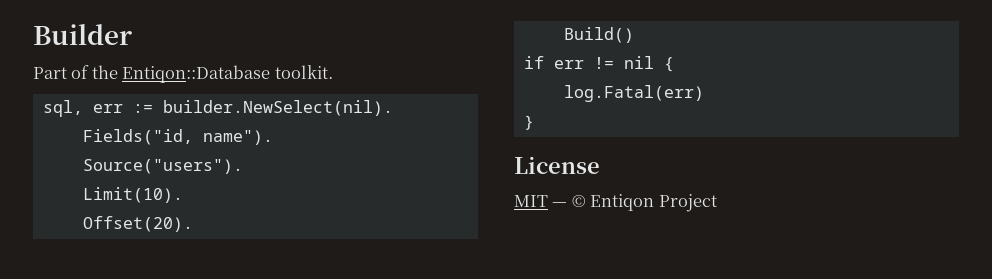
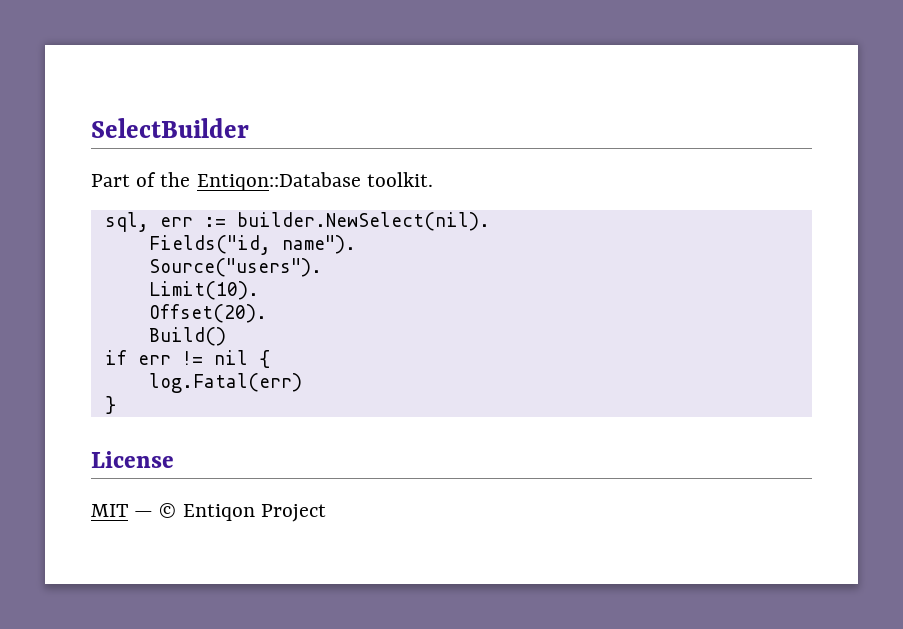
[33,24,132,45] Builder -> [91,118,249,138] SelectBuilder

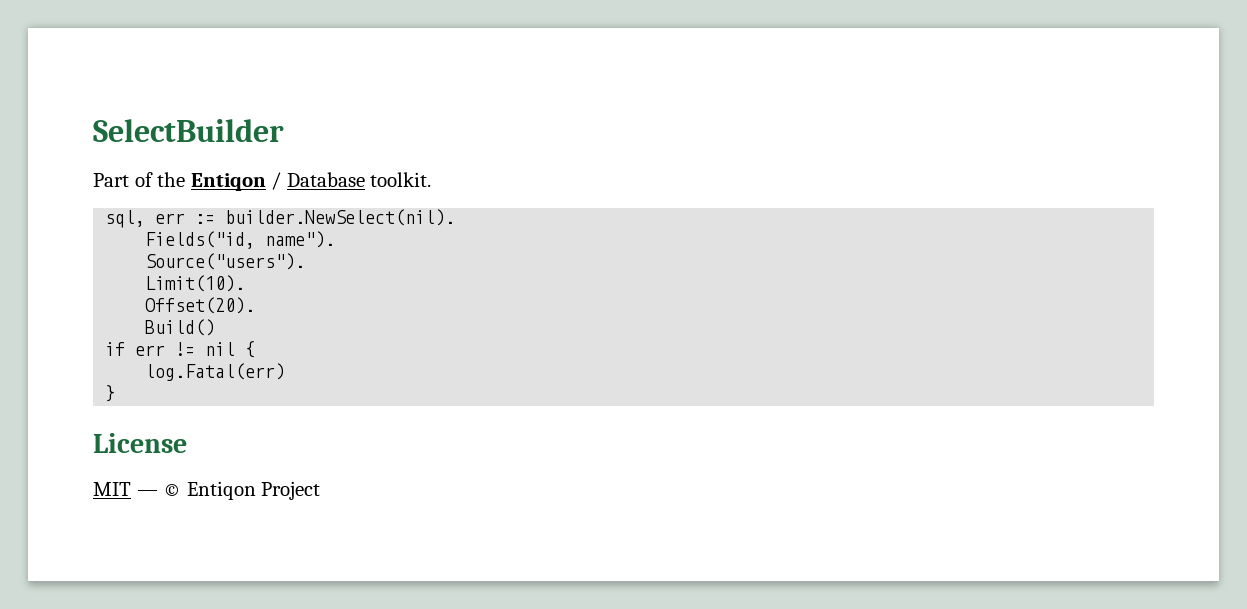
[196,172,361,191] Entiqon::Database -> [190,172,365,191] Entiqon / Database

